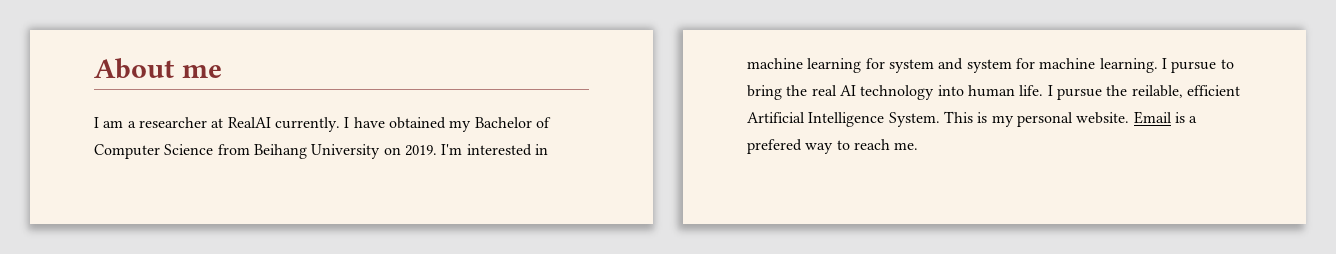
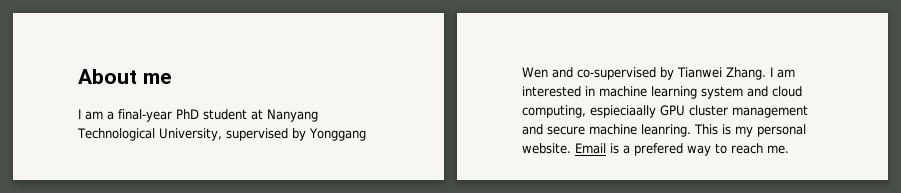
[138,117,551,132] [94,144,463,159] researcher at RealAI currently. I have obtained my Bachelor of Computer Science from Beihang University on 2019. I'm -> [118,109,318,122] [77,128,366,141] [522,67,795,80] final-year PhD student at Nanyang Technological University, supervised by Yonggang Wen and co-supervised by Tianwei Zhang. I am
[865,58,885,69] for -> (697, 92) none
[966,58,1234,73] [747,85,1240,100] [747,112,940,127] system for machine learning. I pursue to bring the real AI technology into human life. I pursue the reilable, efficient Artificial Intelligence System. -> [772,86,802,97] [522,105,808,118] [522,124,691,137] cloud computing, espieciaally GPU cluster management and secure machine leanring.

